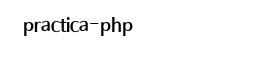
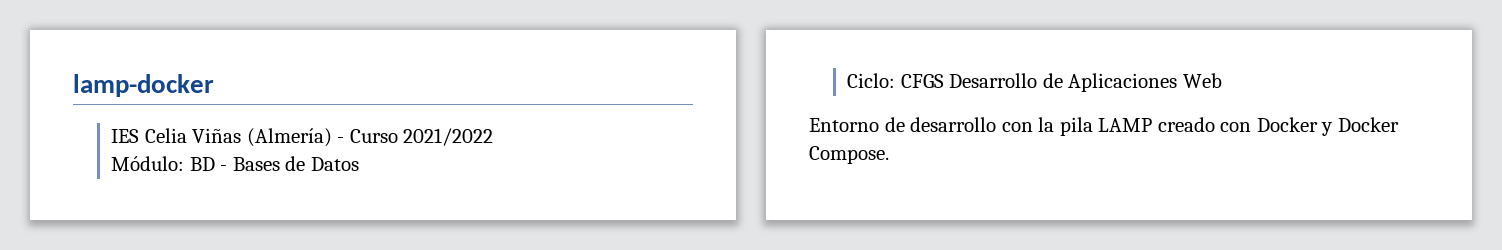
[23,17,133,36] practica-php -> [73,74,214,97] [111,128,494,147] [111,156,359,171] [847,73,1222,92] [809,117,1399,136] [809,146,889,164] lamp-docker // IES Celia Viñas (Almería) - Curso 2021/2022 // Módulo: BD - Bases de Datos // Ciclo: CFGS Desarrollo de Aplicaciones Web // Entorno de desarrollo con la pila LAMP creado con Docker y Docker Compose.

